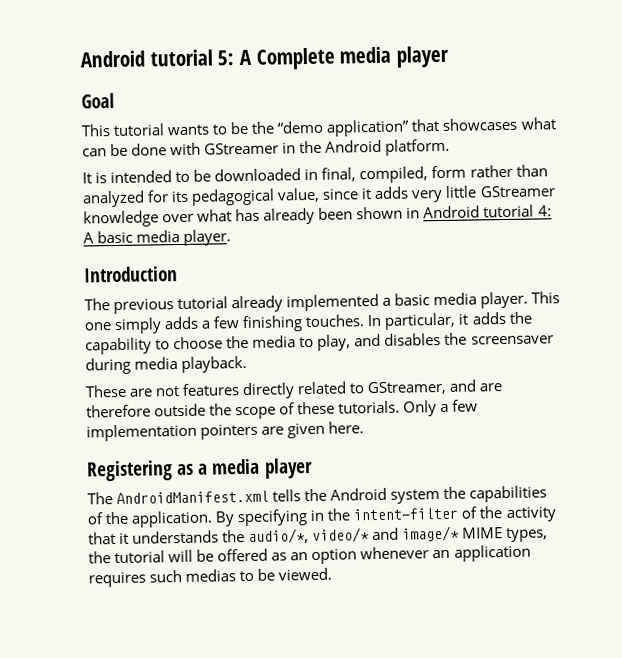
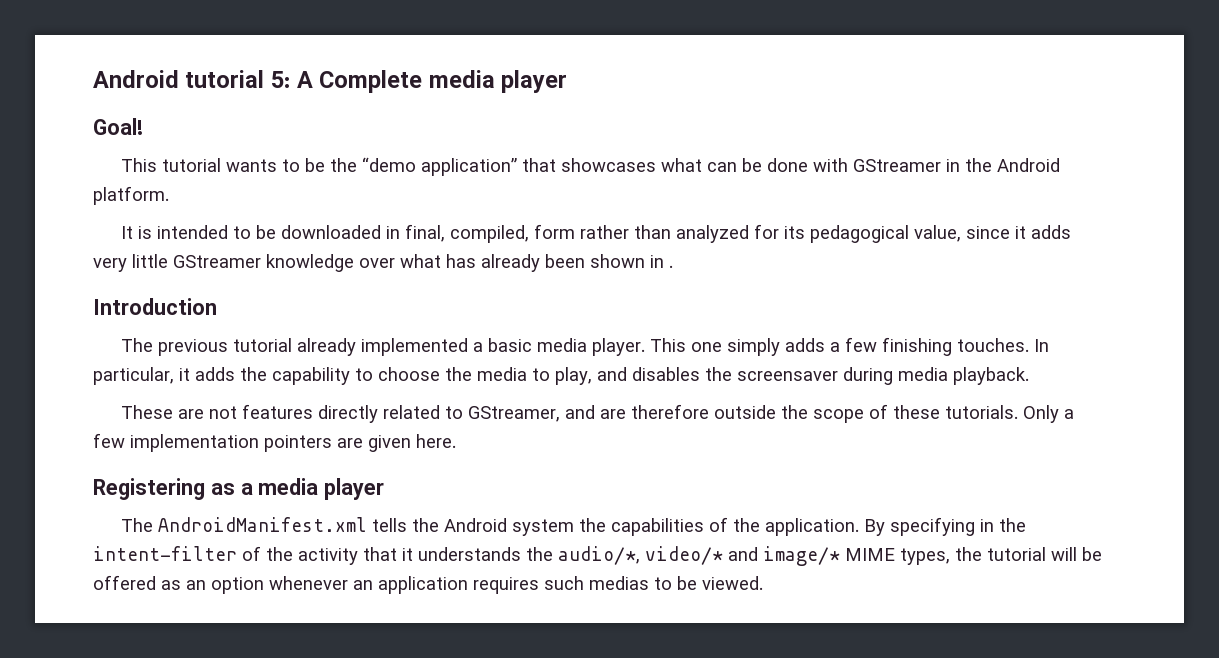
[81,92,115,109] Goal -> [93,118,143,135] Goal!
[423,204,552,219] [83,229,232,246] Android tutorial 4: A basic media player. -> [669,265,673,268] .

